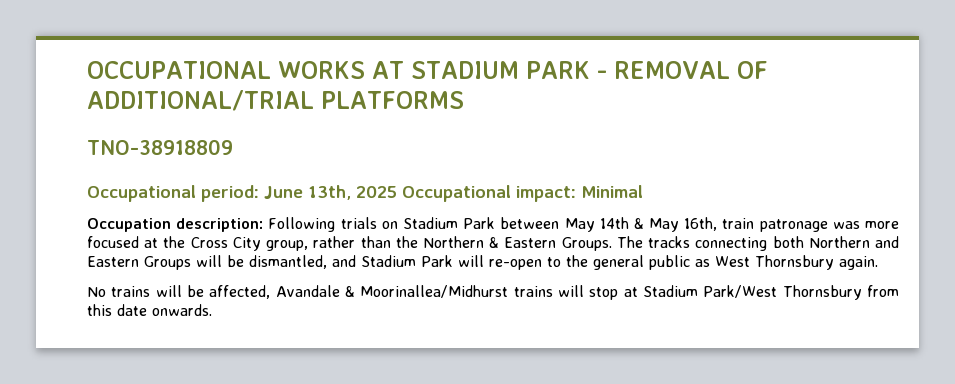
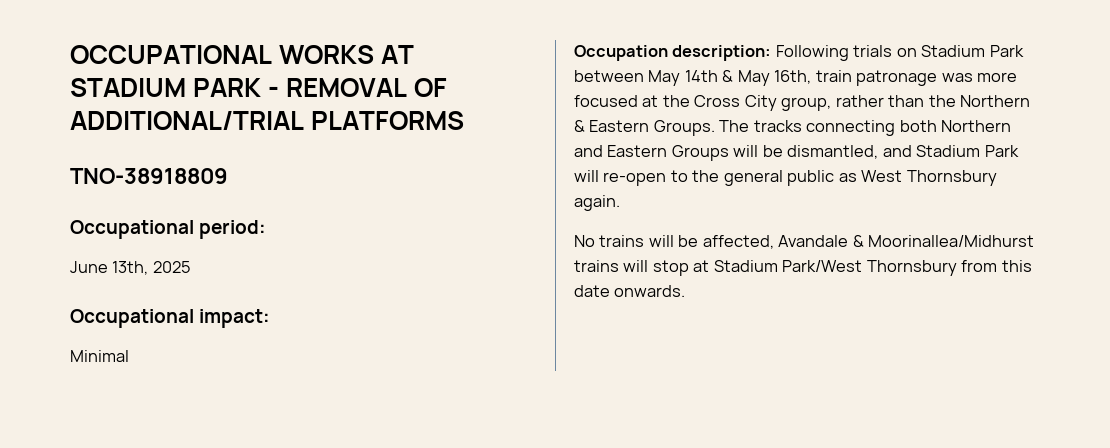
(259, 193) none -> (267, 229) //
(397, 192) none -> (191, 267) //
(576, 194) none -> (271, 318) //

